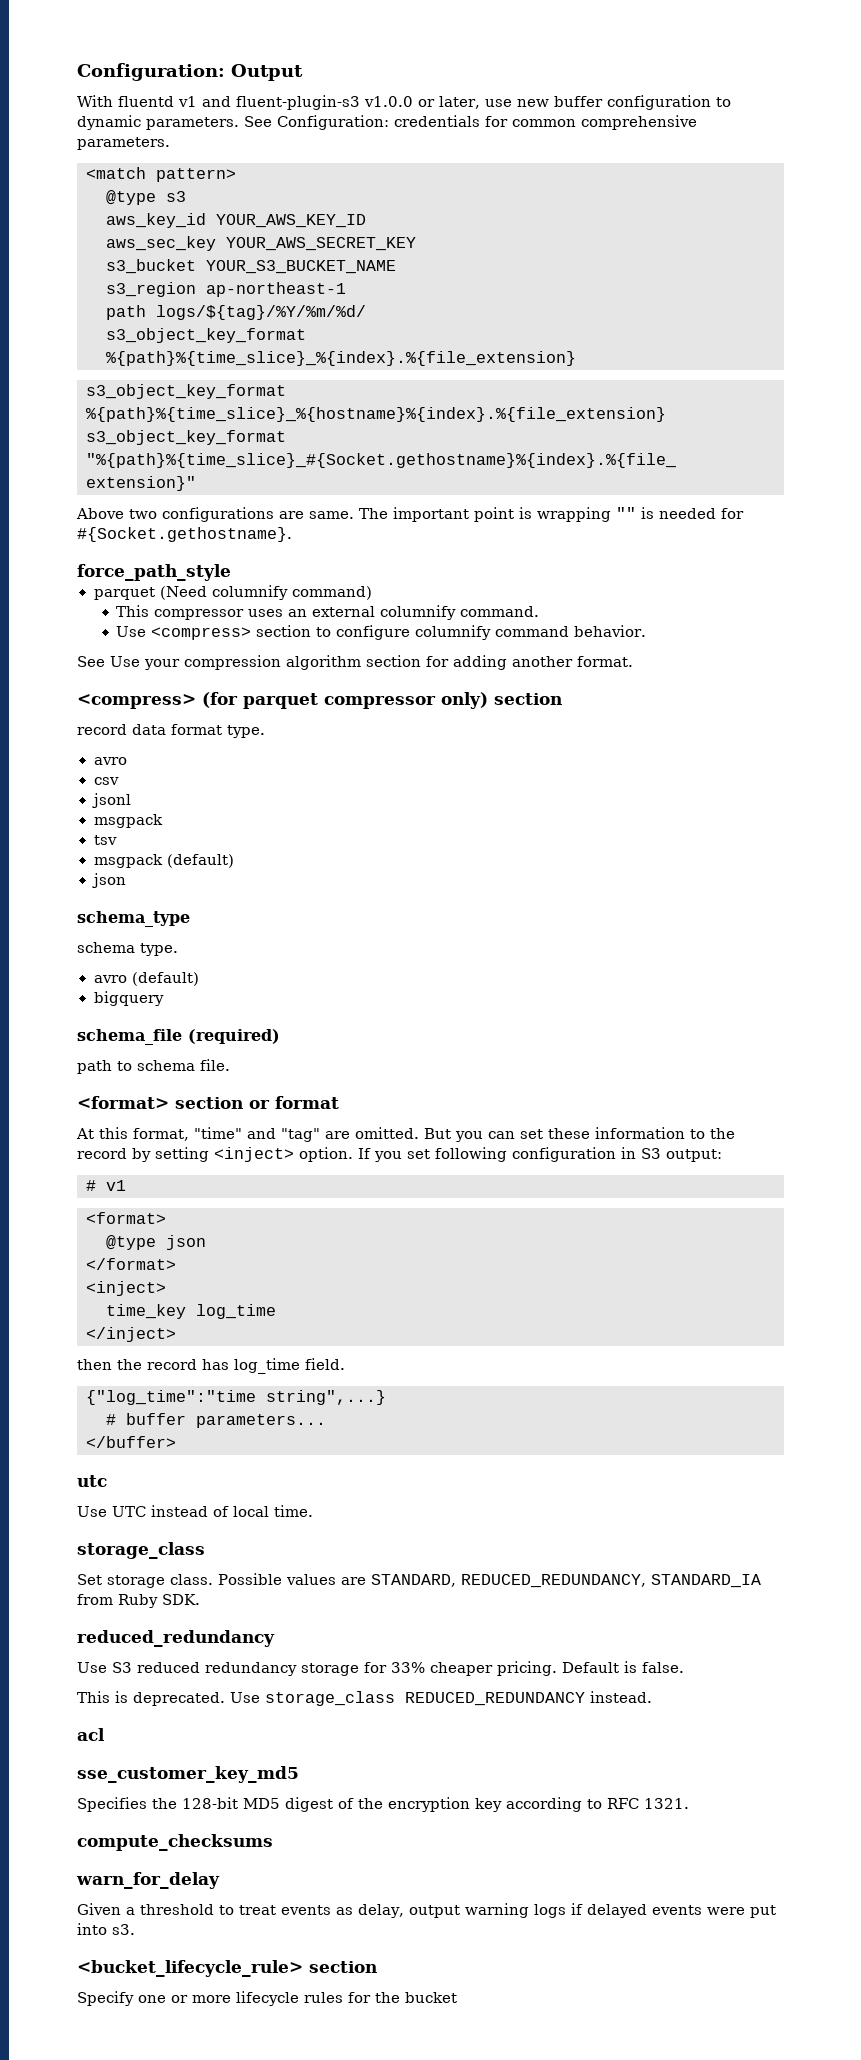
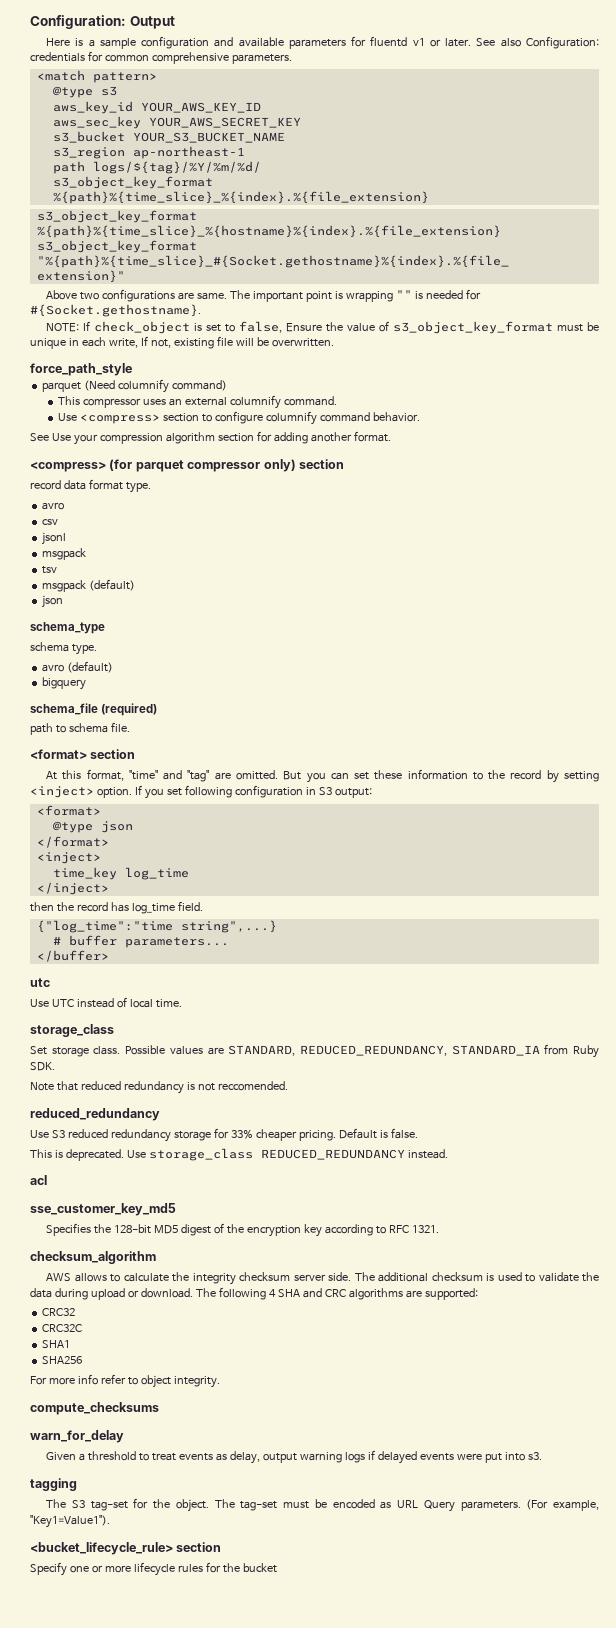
[77,95,731,110] [77,115,272,130] With fluentd v1 and fluent-plugin-s3 v1.0.0 or later, use new buffer configuration to dynamic parameters. See -> [46,36,521,49] Here is a sample configuration and available parameters for fluentd v1 or later. See also
(292, 534) none -> [46,321,599,334] [30,336,334,349] // NOTE: If check_object is set to false, Ensure the value of s3_object_key_format must be unique in each write, If not, existing file will be overwritten.
[249,1096,339,1109] or format -> (136, 754) none
[86,1180,126,1191] // # v1 -> (372, 793) none
(200, 1599) none -> [30,1081,288,1094] // Note that reduced redundancy is not reccomended.
(689, 1803) none -> [30,1251,156,1264] [46,1272,599,1285] [30,1287,478,1300] [42,1308,76,1316] [42,1324,83,1332] [42,1340,71,1349] [42,1356,83,1365] [30,1374,220,1388] // checksum_algorithm // AWS allows to calculate the integrity checksum server side. The additional checksum is used to validate the data during upload or download. The following 4 SHA and CRC algorithms are supported: // CRC32 // CRC32C // SHA1 // SHA256 // For more info refer to object integrity.
(135, 1929) none -> [30,1478,77,1491] [46,1498,599,1512] [30,1515,110,1528] // tagging // The S3 tag-set for the object. The tag-set must be encoded as URL Query parameters. (For example, "Key1=Value1").

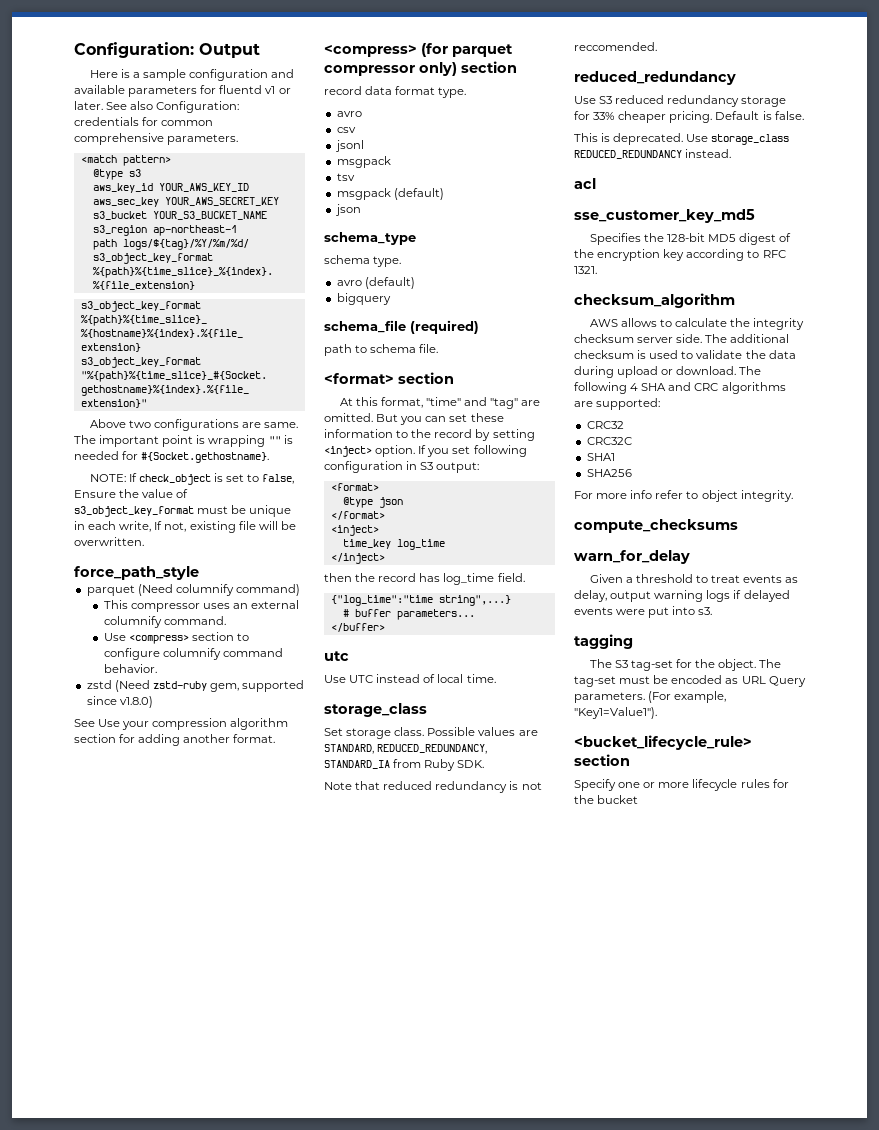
(420, 417) none -> [86,680,305,692] [86,696,153,708] // zstd (Need zstd-ruby gem, supported since v1.8.0)

